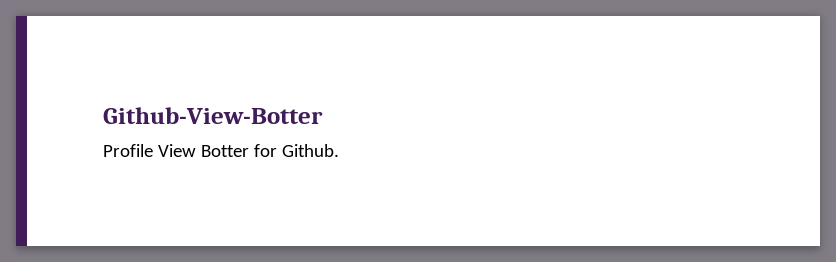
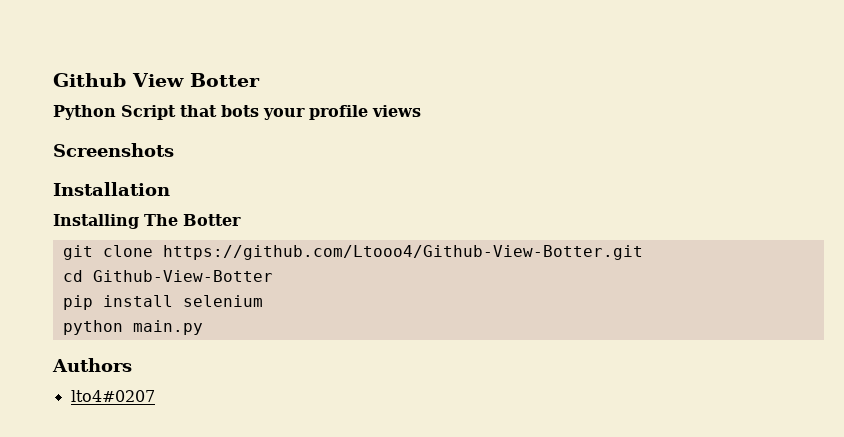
[103,107,323,124] [103,144,339,157] Github-View-Botter // Profile View Botter for Github. -> [53,73,260,87] [53,105,421,120] [53,143,174,157] [53,182,170,196] [53,214,241,229] [62,245,643,260] [62,270,273,282] [62,295,263,310] [62,320,203,335] [52,358,132,372] [70,390,155,402] Github View Botter // Python Script that bots your profile views // Screenshots // Installation // Installing The Botter // git clone https://github.com/Ltooo4/Github-View-Botter.git // cd Github-View-Botter // pip install selenium // python main.py // Authors // lto4#0207

